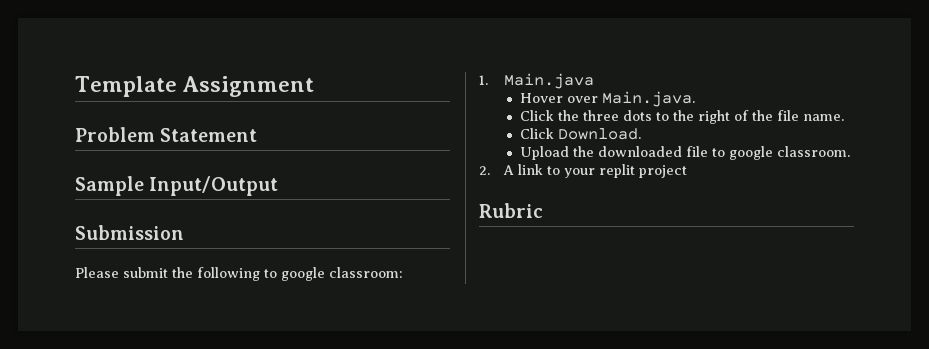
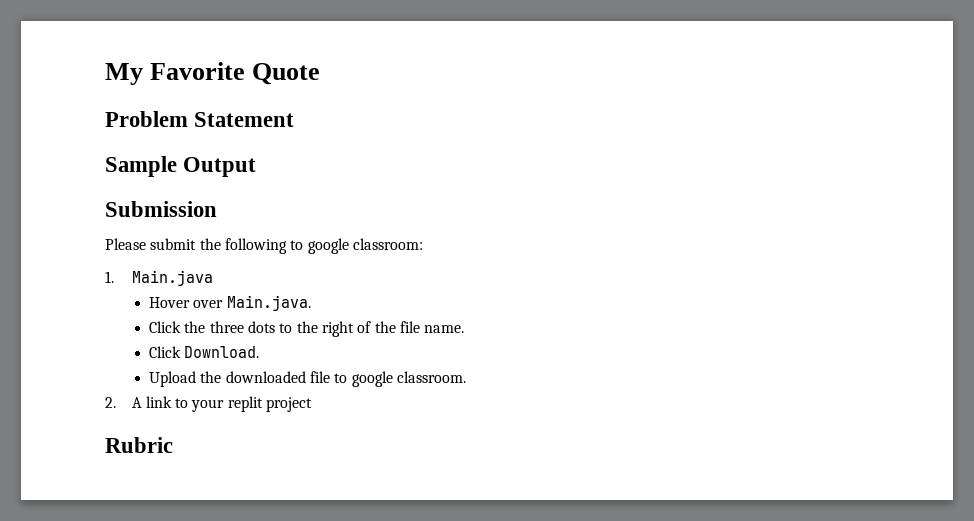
[75,76,315,97] Template Assignment -> [105,62,321,85] My Favorite Quote
[149,176,279,196] Input/Output -> [183,157,257,177] Output

